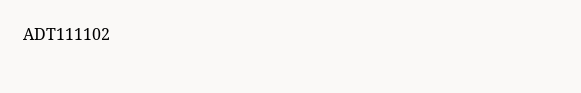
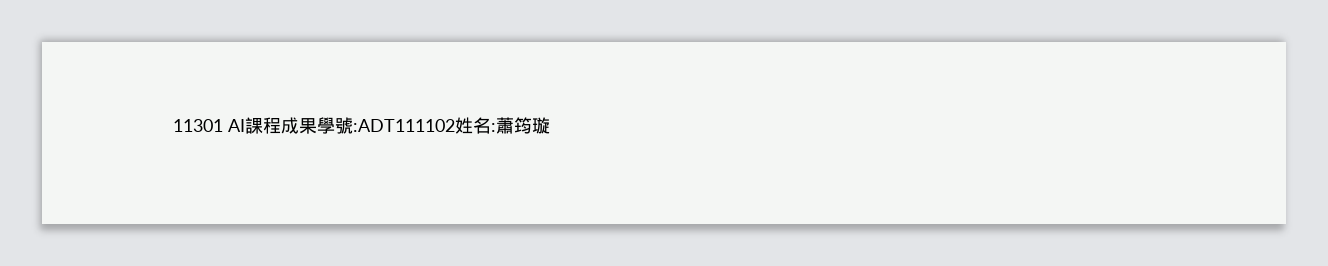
[23,28,110,40] ADT111102 -> [173,117,551,134] 11301 AI課程成果學號:ADT111102姓名:蕭筠璇

